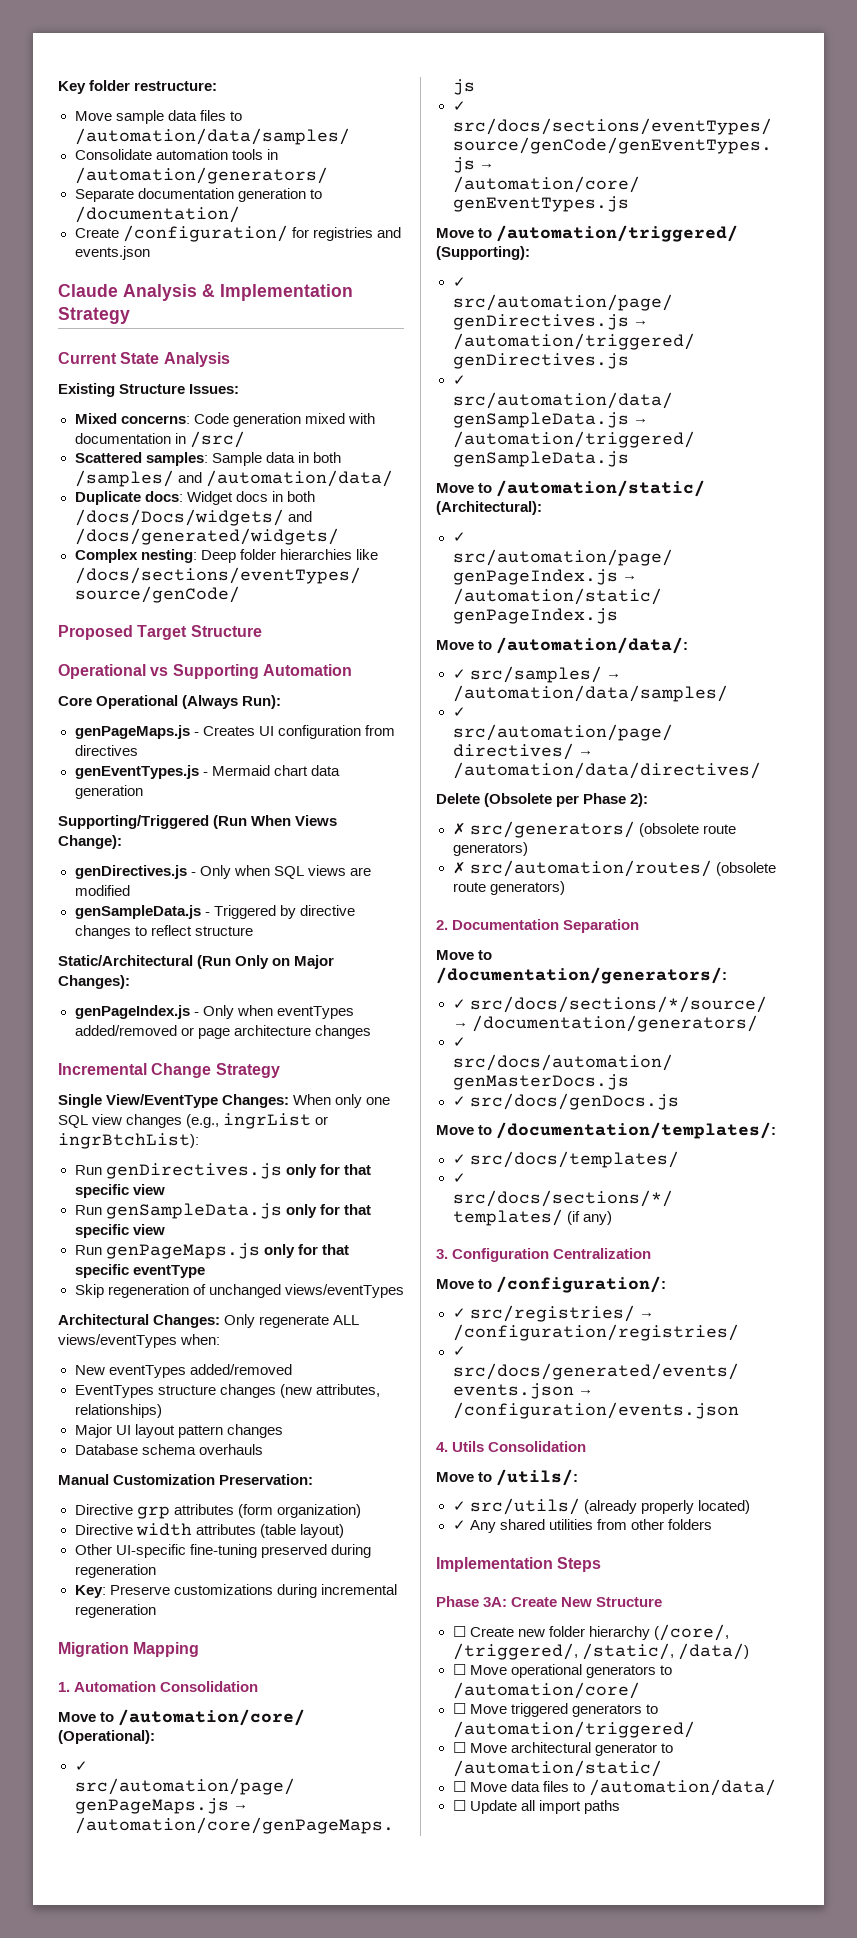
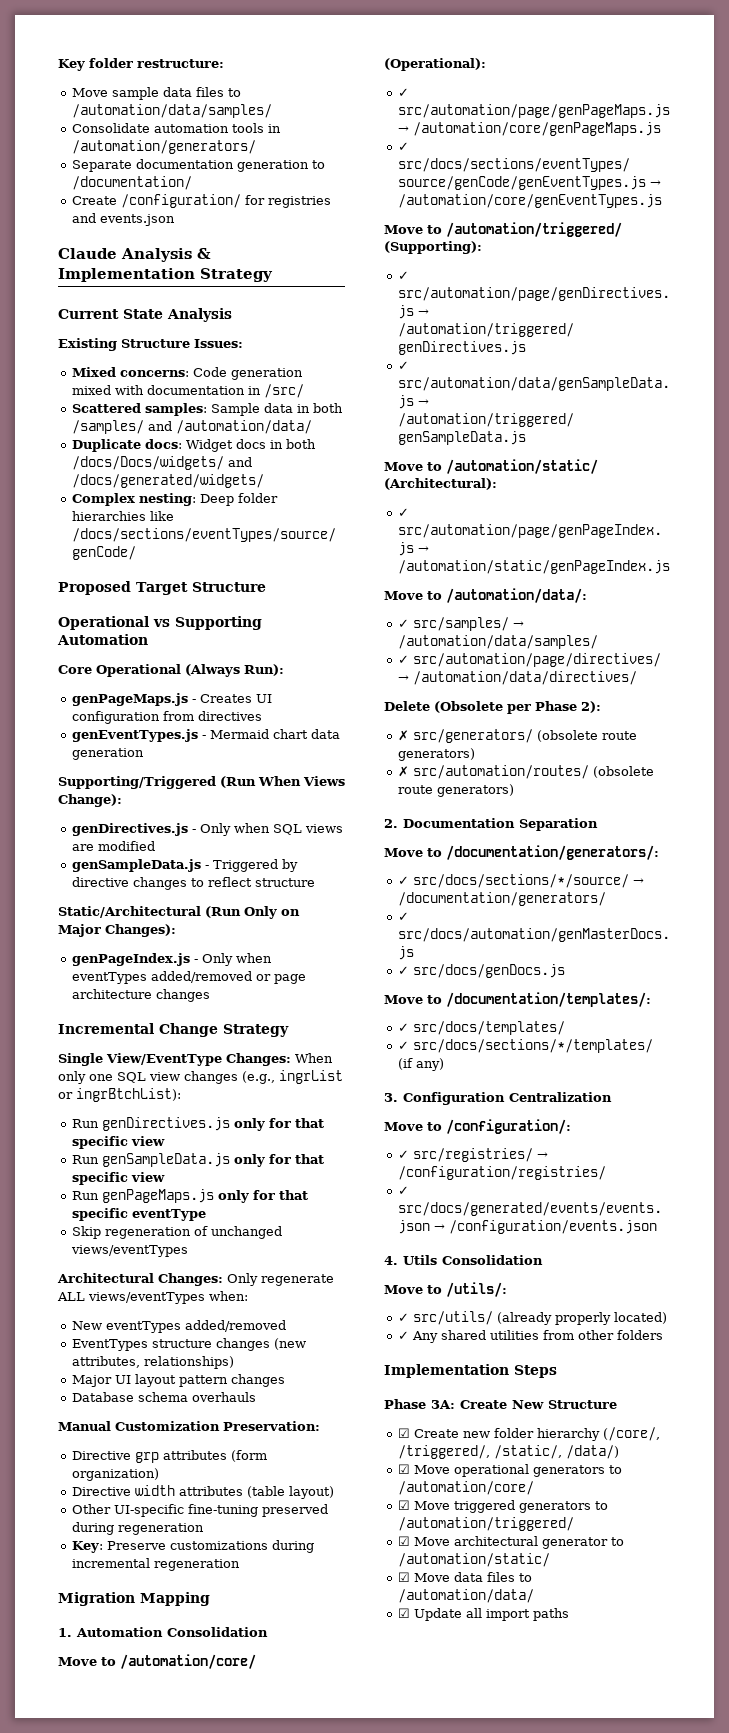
[452,1626,466,1637] ☐ -> [398,1428,411,1438] ☑
[452,1664,466,1675] ☐ -> [398,1464,411,1474] ☑
[452,1703,466,1714] ☐ -> [398,1500,411,1510] ☑
[452,1742,466,1753] ☐ -> [398,1536,411,1546] ☑
[452,1781,466,1792] ☐ -> [398,1572,411,1582] ☑
[452,1800,466,1811] ☐ -> [398,1608,411,1618] ☑

